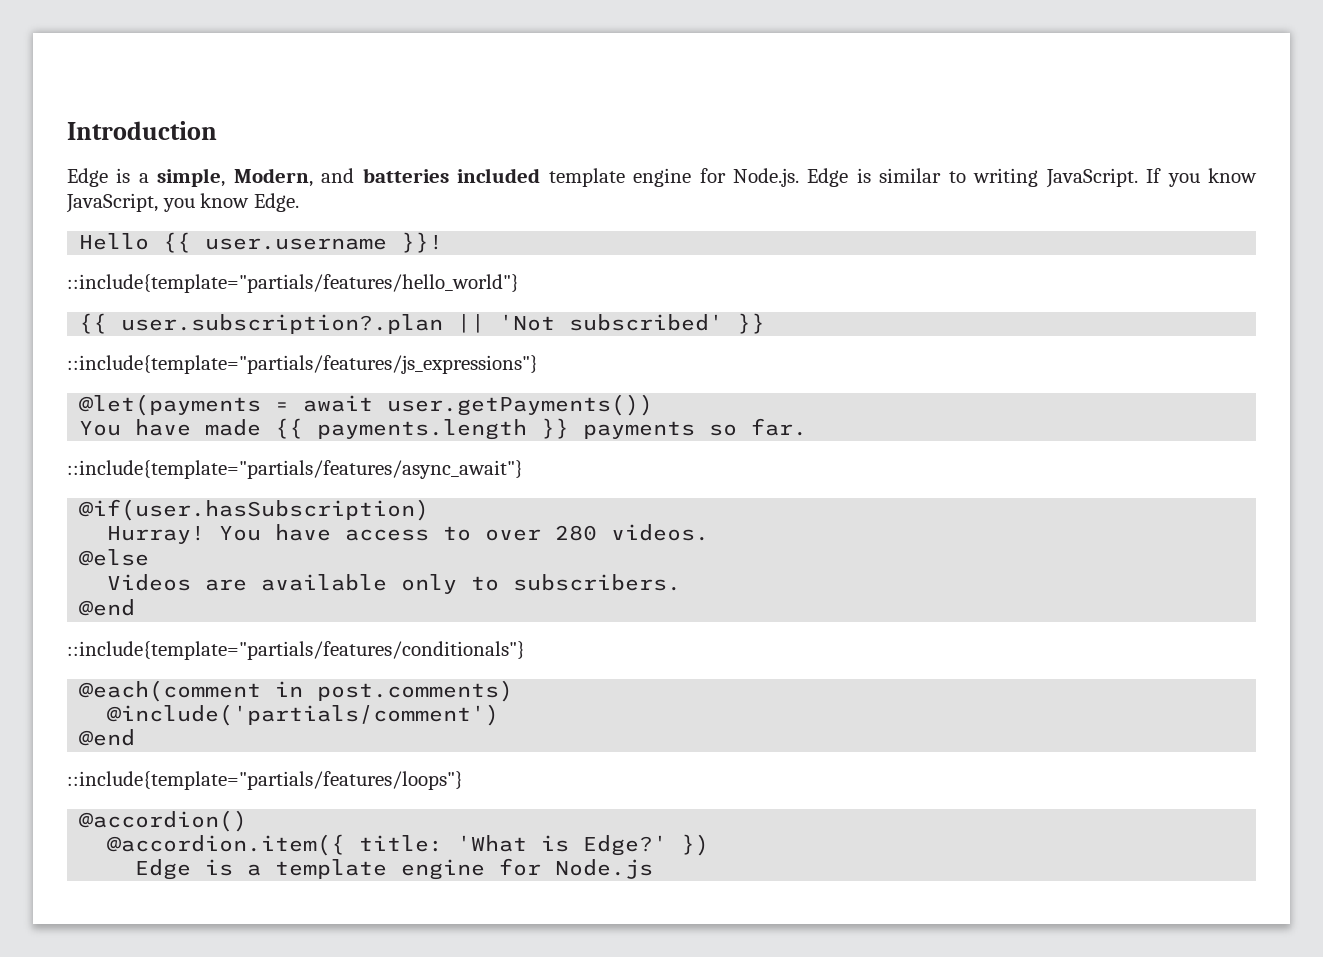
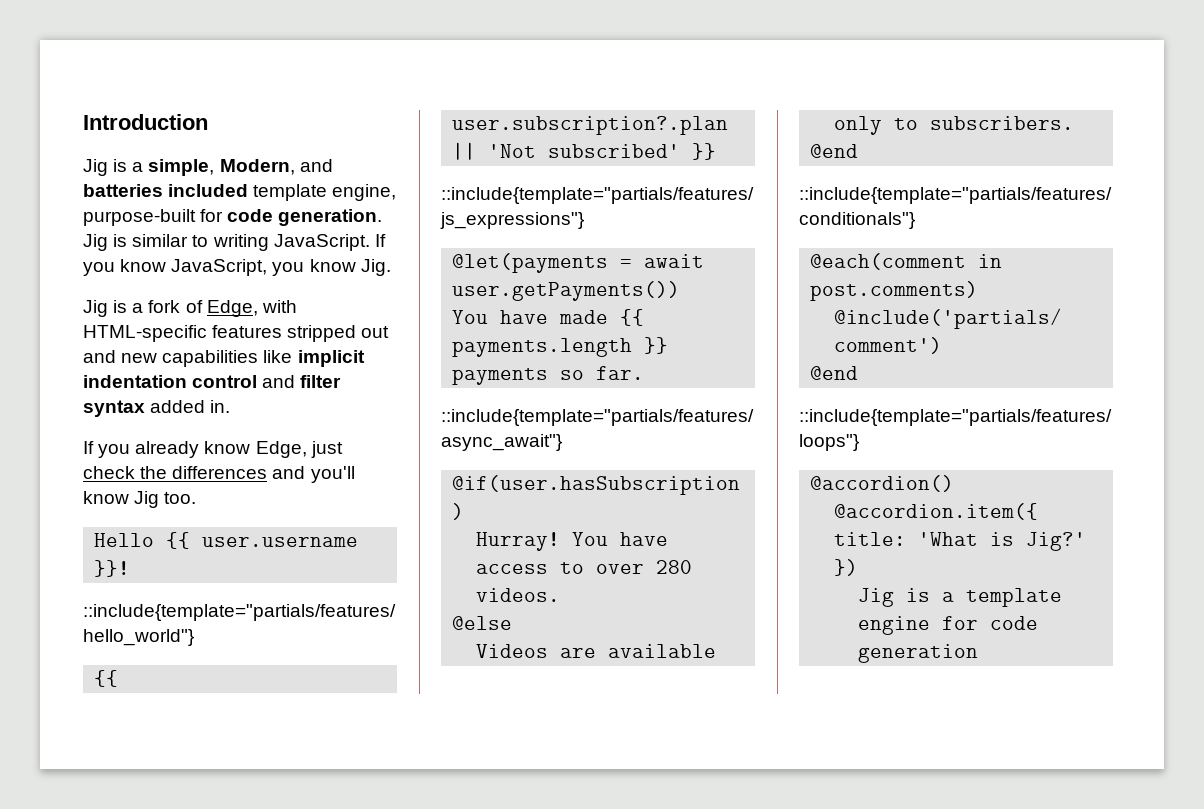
[67,168,108,187] Edge -> [83,159,108,176] Jig
[633,168,849,187] engine for Node.js. Edge -> [332,184,397,201] [83,209,383,226] [83,234,108,251] engine, purpose-built for code generation. Jig
[253,193,299,212] Edge. -> [360,259,391,276] [83,300,297,317] [83,325,390,342] [83,350,365,367] [83,375,342,388] [83,400,231,417] [83,441,343,458] [83,466,355,483] [83,491,197,508] Jig. // Jig is a fork of Edge, with HTML-specific features stripped out and new capabilities like implicit indentation control and filter syntax added in. // If you already know Edge, just check the differences and you'll know Jig too.
[583,835,668,856] Edge?' -> [1026,532,1087,551] Jig?'
[135,859,192,880] Edge -> [858,588,895,607] Jig
[555,859,654,879] Node.js -> [990,616,1039,630] [858,644,979,663] code generation

